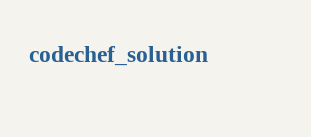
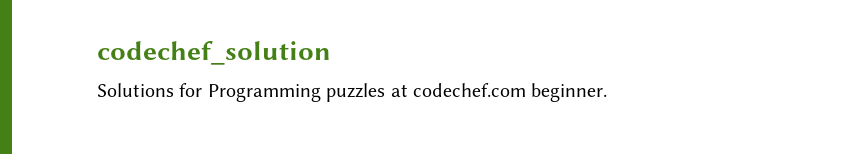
(208, 56) none -> [97,83,608,102] // Solutions for Programming puzzles at codechef.com beginner.

